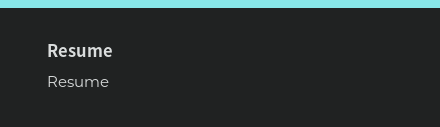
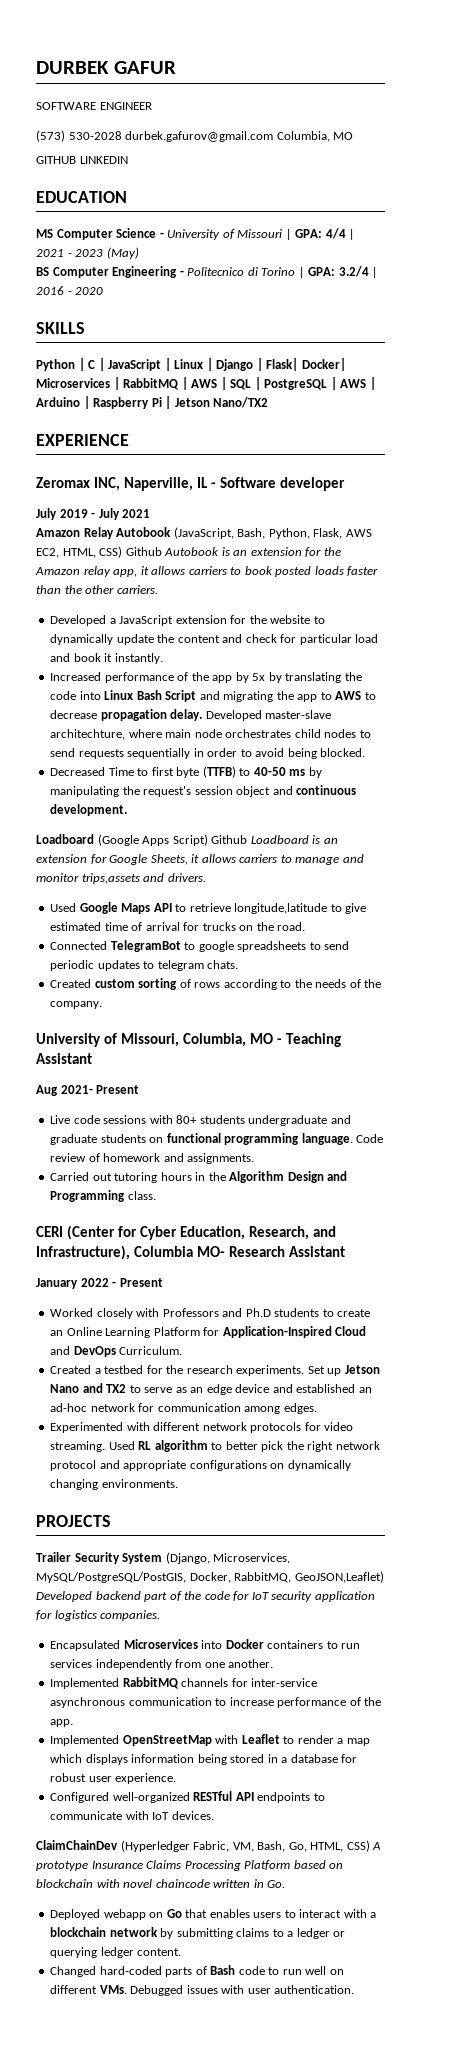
[47,44,113,57] [47,76,109,87] Resume // Resume -> [36,61,176,74] [36,102,152,110] [36,130,354,142] [36,156,128,164] [36,191,127,203] [36,228,356,240] [36,247,139,259] [36,266,379,278] [36,286,104,295] [36,322,85,334] [36,358,346,371] [36,377,376,390] [36,396,269,409] [36,434,129,446] [36,477,346,491] [36,508,151,520] [36,527,372,539] [36,546,341,558] [35,566,379,577] [36,585,158,594] [50,615,325,626] [50,634,379,645] [50,653,163,664] [50,672,362,683] [50,690,376,702] [50,709,332,721] [50,729,371,740] [50,748,366,759] [50,766,322,778] [50,785,357,797] [50,804,128,816] [36,834,338,846] [36,854,364,865] [36,873,206,884] [50,902,367,914] [50,922,306,931] [50,940,350,952] [50,960,239,971] [50,978,382,990] [50,1001,103,1009] [36,1033,342,1047] [36,1053,92,1064] [36,1085,140,1096] [50,1115,351,1126] [50,1133,384,1145] [50,1153,255,1164] [50,1171,348,1183] [50,1190,156,1202] [36,1225,337,1240] [36,1245,346,1260] [36,1278,163,1289] [50,1308,371,1319] [50,1326,367,1338] [50,1346,183,1357] [50,1365,380,1376] [50,1383,372,1395] [50,1403,317,1414] [50,1422,354,1433] [50,1440,380,1452] [50,1460,351,1471] [50,1479,178,1490] [36,1515,111,1527] [36,1552,291,1564] [36,1571,384,1583] [36,1591,375,1602] [36,1610,161,1621] [50,1639,361,1651] [50,1659,274,1670] [50,1677,318,1689] [50,1697,382,1708] [50,1719,74,1727] [50,1734,370,1746] [50,1754,358,1765] [50,1773,177,1784] [50,1791,325,1803] [50,1811,214,1820] [36,1840,382,1852] [36,1860,344,1871] [36,1879,286,1888] [50,1909,377,1920] [50,1927,346,1939] [50,1947,182,1958] [50,1965,344,1977] [50,1985,355,1996] DURBEK GAFUR // SOFTWARE ENGINEER // (573) 530-2028 durbek.gafurov@gmail.com Columbia, MO // GITHUB LINKEDIN // EDUCATION // MS Computer Science - University of Missouri | GPA: 4/4 | 2021 - 2023 (May) // BS Computer Engineering - Politecnico di Torino | GPA: 3.2/4 | 2016 - 2020 // SKILLS // Python | C | JavaScript | Linux | Django | Flask| Docker| Microservices | RabbitMQ | AWS | SQL | PostgreSQL | AWS | Arduino | Raspberry Pi | Jetson Nano/TX2 // EXPERIENCE // Zeromax INC, Naperville, IL - Software developer // July 2019 - July 2021 // Amazon Relay Autobook (JavaScript, Bash, Python, Flask, AWS EC2, HTML, CSS) Github Autobook is an extension for the Amazon relay app, it allows carriers to book posted loads faster than the other carriers. // Developed a JavaScript extension for the website to dynamically update the content and check for particular load and book it instantly. // Increased performance of the app by 5x by translating the code into Linux Bash Script and migrating the app to AWS to decrease propagation delay. Developed master-slave architechture, where main node orchestrates child nodes to send requests sequentially in order to avoid being blocked. // Decreased Time to first byte (TTFB) to 40-50 ms by manipulating the request's session object and continuous development. // Loadboard (Google Apps Script) Github Loadboard is an extension for Google Sheets, it allows carriers to manage and monitor trips,assets and drivers. // Used Google Maps API to retrieve longitude,latitude to give estimated time of arrival for trucks on the road. // Connected TelegramBot to google spreadsheets to send periodic updates to telegram chats. // Created custom sorting of rows according to the needs of the company. // University of Missouri, Columbia, MO - Teaching Assistant // Aug 2021- Present // Live code sessions with 80+ students undergraduate and graduate students on functional programming language. Code review of homework and assignments. // Carried out tutoring hours in the Algorithm Design and Programming class. // CERI (Center for Cyber Education, Research, and Infrastructure), Columbia MO- Research Assistant // January 2022 - Present // Worked closely with Professors and Ph.D students to create an Online Learning Platform for Application-Inspired Cloud and DevOps Curriculum. // Created a testbed for the research experiments. Set up Jetson Nano and TX2 to serve as an edge device and established an ad-hoc network for communication among edges. // Experimented with different network protocols for video streaming. Used RL algorithm to better pick the right network protocol and appropriate configurations on dynamically changing environments. // PROJECTS // Trailer Security System (Django, Microservices, MySQL/PostgreSQL/PostGIS, Docker, RabbitMQ, GeoJSON,Leaflet) Developed backend part of the code for IoT security application for logistics companies. // Encapsulated Microservices into Docker containers to run services independently from one another. // Implemented RabbitMQ channels for inter-service asynchronous communication to increase performance of the app. // Implemented OpenStreetMap with Leaflet to render a map which displays information being stored in a database for robust user experience. // Configured well-organized RESTful API endpoints to communicate with IoT devices. // ClaimChainDev (Hyperledger Fabric, VM, Bash, Go, HTML, CSS) A prototype Insurance Claims Processing Platform based on blockchain with novel chaincode written in Go. // Deployed webapp on Go that enables users to interact with a blockchain network by submitting claims to a ledger or querying ledger content. // Changed hard-coded parts of Bash code to run well on different VMs. Debugged issues with user authentication.

